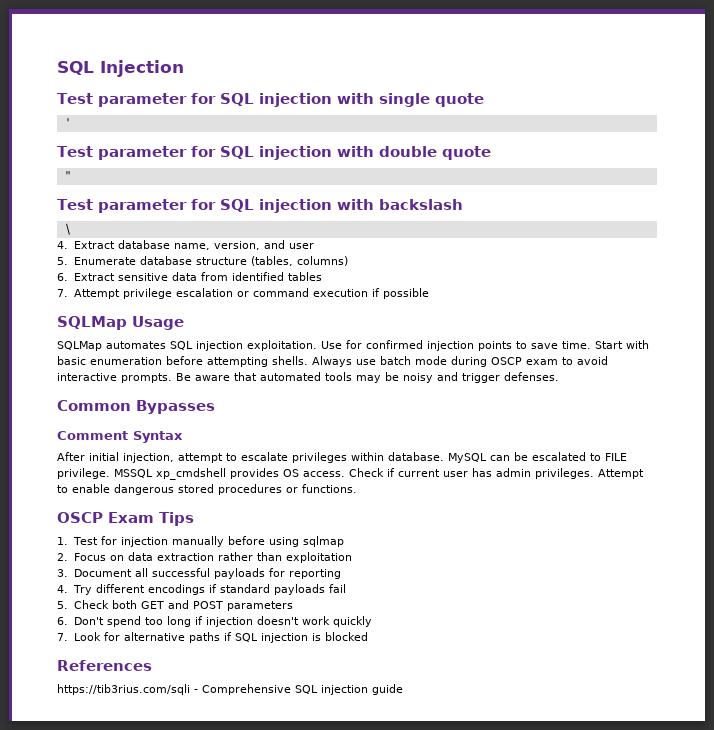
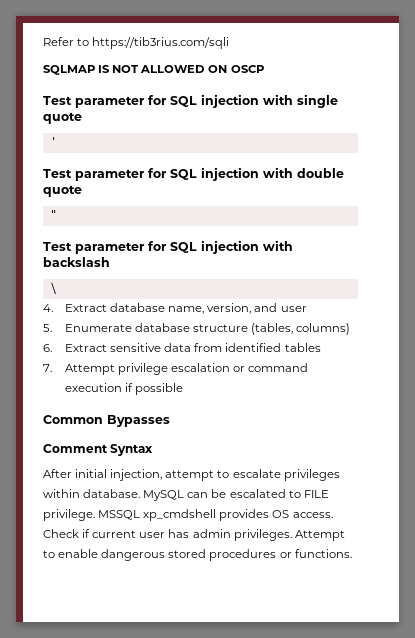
[57,60,184,77] SQL Injection -> [43,37,230,49] [43,65,264,75] Refer to https://tib3rius.com/sqli // SQLMAP IS NOT ALLOWED ON OSCP
[57,316,184,330] [57,340,649,351] [57,356,608,367] [57,372,559,383] // SQLMap Usage // SQLMap automates SQL injection exploitation. Use for confirmed injection points to save time. Start with basic enumeration before attempting shells. Always use batch mode during OSCP exam to avoid interactive prompts. Be aware that automated tools may be noisy and trigger defenses. -> (184, 389) none
[57,512,194,526] [57,536,345,547] [57,552,352,563] [57,568,341,579] [57,584,347,595] [57,600,293,611] [57,616,372,627] [57,632,368,643] [57,660,152,671] [57,684,403,695] // OSCP Exam Tips // 1. Test for injection manually before using sqlmap // 2. Focus on data extraction rather than exploitation // 3. Document all successful payloads for reporting // 4. Try different encodings if standard payloads fail // 5. Check both GET and POST parameters // 6. Don't spend too long if injection doesn't work quickly // 7. Look for alternative paths if SQL injection is blocked // References // https://tib3rius.com/sqli - Comprehensive SQL injection guide -> (352, 553) none

